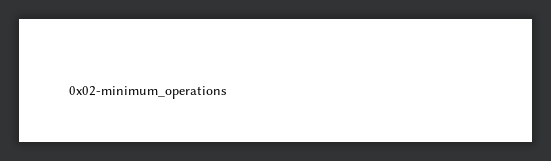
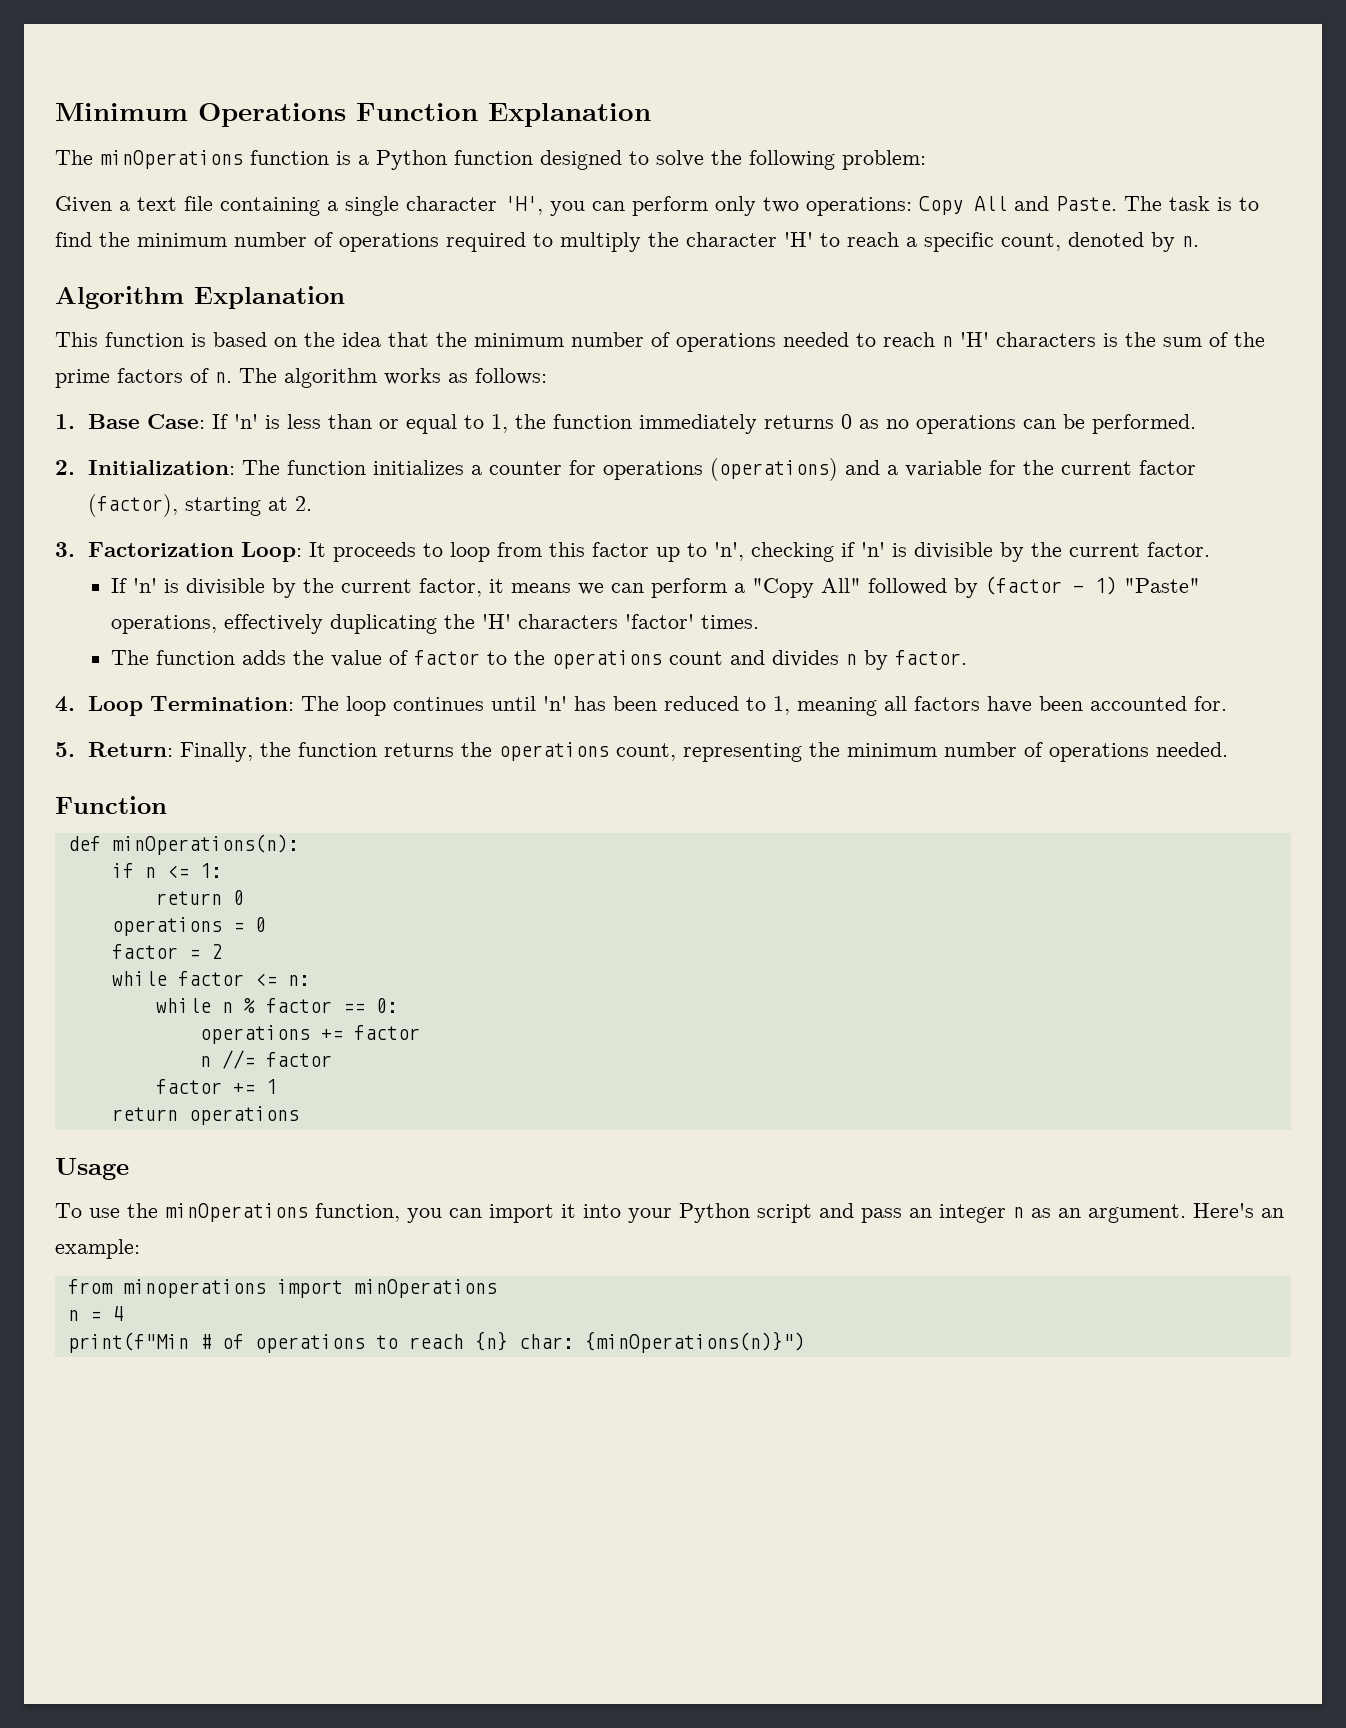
[69,86,227,99] 0x02-minimum_operations -> [55,103,651,127] [55,150,926,170] [55,196,1259,216] [55,232,1199,252] [55,286,345,309] [55,332,1265,352] [55,368,547,388] [55,414,1196,434] [55,458,1196,481] [87,494,312,517] [55,542,1210,562] [111,576,1201,598] [111,614,760,634] [111,650,968,670] [55,696,1227,716] [55,742,1228,762] [55,796,167,814] [67,834,299,855] [111,863,222,878] [155,890,244,905] [111,917,266,936] [111,944,222,959] [111,971,310,986] [155,998,398,1013] [199,1025,420,1044] [199,1050,332,1069] [155,1079,277,1094] [111,1106,299,1125] [55,1158,129,1180] [55,1203,1284,1223] [55,1239,140,1259] [67,1279,497,1298] [67,1306,123,1321] [67,1331,805,1353] Minimum Operations Function Explanation // The minOperations function is a Python function designed to solve the following problem: // Given a text file containing a single character 'H', you can perform only two operations: Copy All and Paste. The task is to find the minimum number of operations required to multiply the character 'H' to reach a specific count, denoted by n. // Algorithm Explanation // This function is based on the idea that the minimum number of operations needed to reach n 'H' characters is the sum of the prime factors of n. The algorithm works as follows: // 1. Base Case: If 'n' is less than or equal to 1, the function immediately returns 0 as no operations can be performed. // 2. Initialization: The function initializes a counter for operations (operations) and a variable for the current factor (factor), starting at 2. // 3. Factorization Loop: It proceeds to loop from this factor up to 'n', checking if 'n' is divisible by the current factor. // If 'n' is divisible by the current factor, it means we can perform a "Copy All" followed by (factor - 1) "Paste" operations, effectively duplicating the 'H' characters 'factor' times. // The function adds the value of factor to the operations count and divides n by factor. // 4. Loop Termination: The loop continues until 'n' has been reduced to 1, meaning all factors have been accounted for. // 5. Return: Finally, the function returns the operations count, representing the minimum number of operations needed. // Function // def minOperations(n): // if n <= 1: // return 0 // operations = 0 // factor = 2 // while factor <= n: // while n % factor == 0: // operations += factor // n //= factor // factor += 1 // return operations // Usage // To use the minOperations function, you can import it into your Python script and pass an integer n as an argument. Here's an example: // from minoperations import minOperations // n = 4 // print(f"Min # of operations to reach {n} char: {minOperations(n)}")

